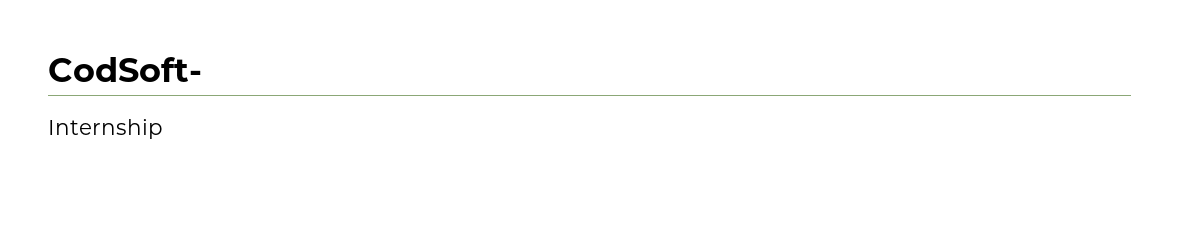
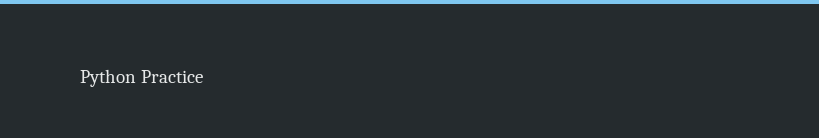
[48,57,202,82] [48,119,163,139] CodSoft- // Internship -> [80,69,204,87] Python Practice

